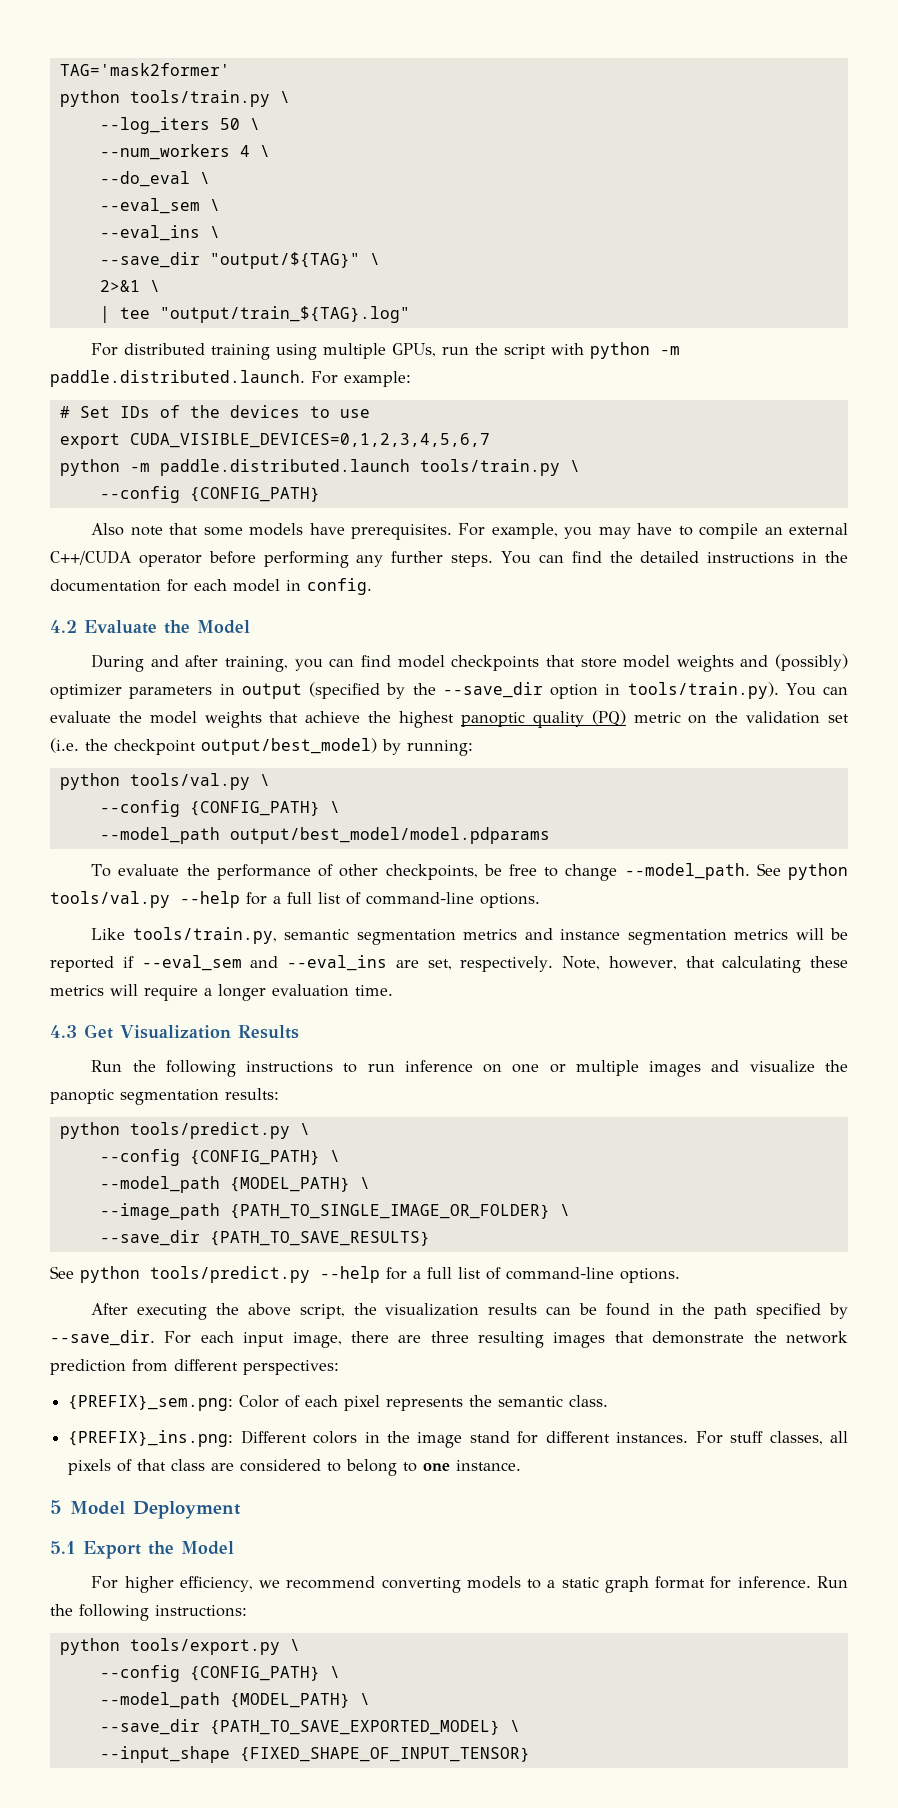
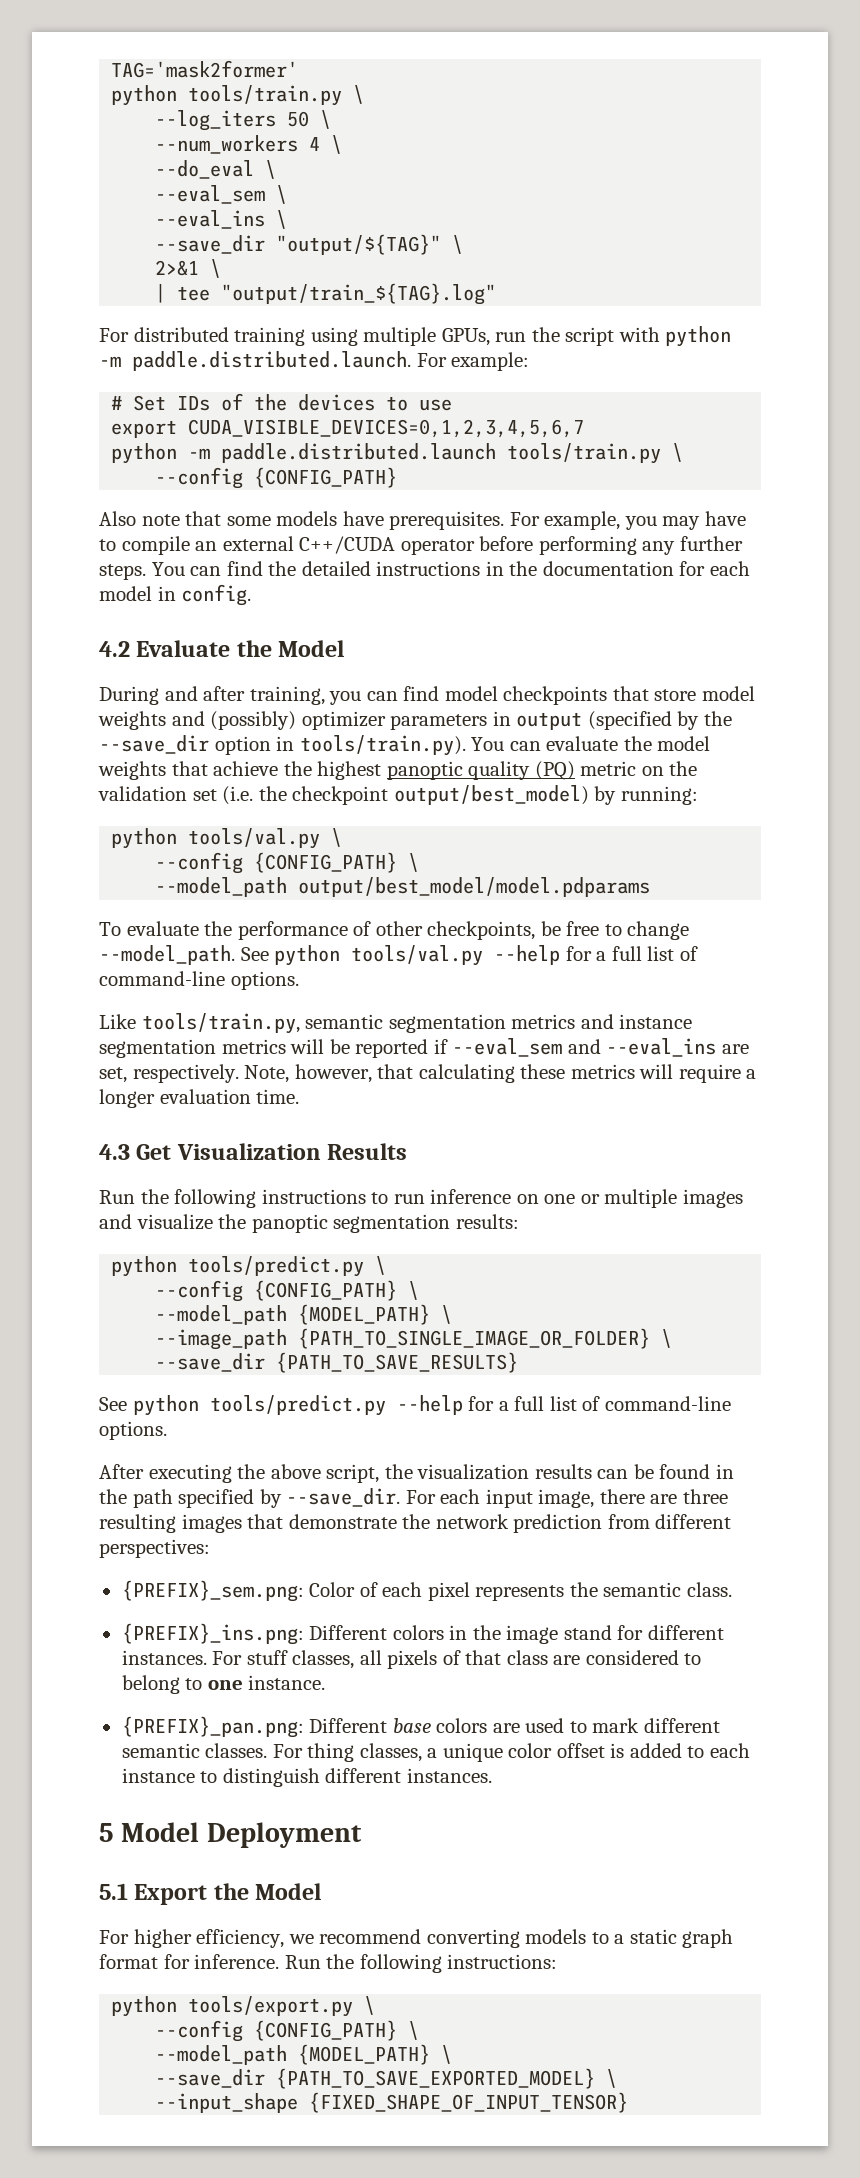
(522, 1465) none -> [121,1716,720,1738] [121,1743,750,1762] [121,1768,492,1787] // {PREFIX}_pan.png: Different base colors are used to mark different semantic classes. For thing classes, a unique color offset is added to each instance to distinguish different instances.

